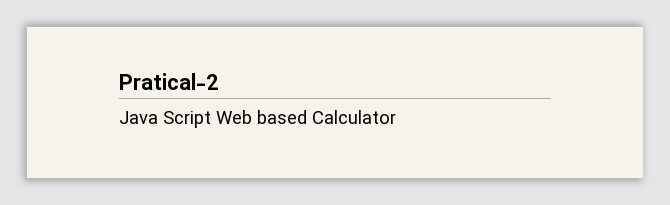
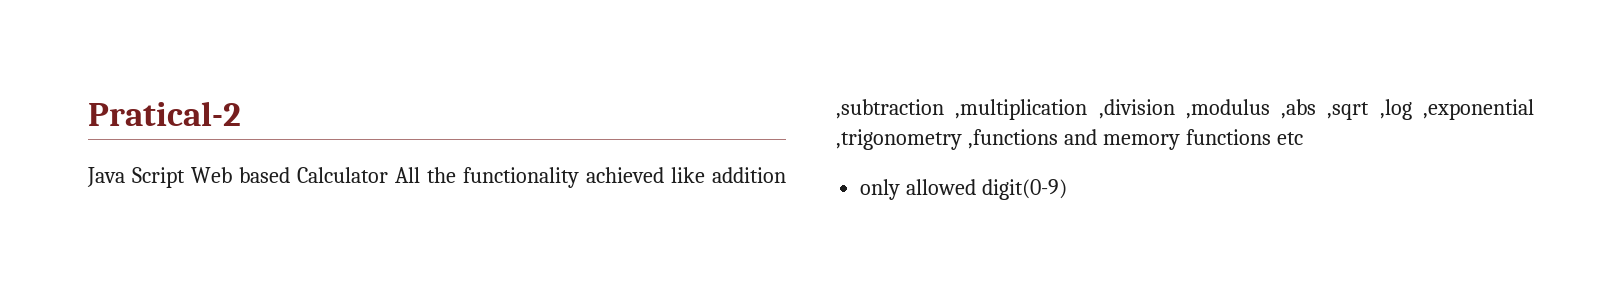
(396, 117) none -> [395,167,786,188] [836,99,1534,120] [836,129,1303,150] [860,179,1068,200] All the functionality achieved like addition ,subtraction ,multiplication ,division ,modulus ,abs ,sqrt ,log ,exponential ,trigonometry ,functions and memory functions etc // only allowed digit(0-9)

